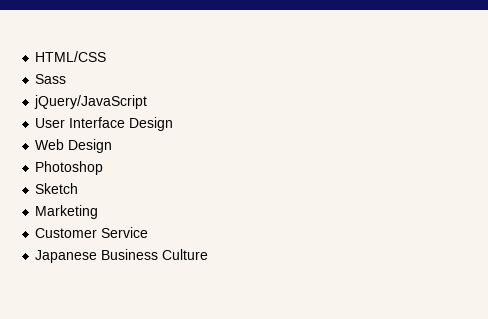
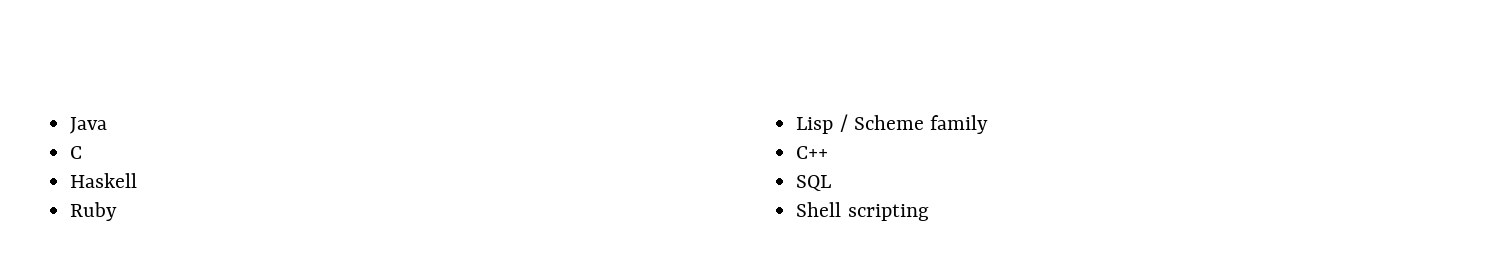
[35,51,107,62] [35,74,67,84] [34,95,148,109] [35,117,174,131] [35,139,113,153] [35,161,104,175] [35,183,79,194] [35,205,99,219] [35,227,149,238] [35,249,209,263] HTML/CSS // Sass // jQuery/JavaScript // User Interface Design // Web Design // Photoshop // Sketch // Marketing // Customer Service // Japanese Business Culture -> [70,117,108,134] [70,146,83,159] [70,173,138,188] [70,202,118,221] [796,114,988,134] [796,146,829,159] [796,175,832,191] [796,202,929,221] Java // C // Haskell // Ruby // Lisp / Scheme family // C++ // SQL // Shell scripting

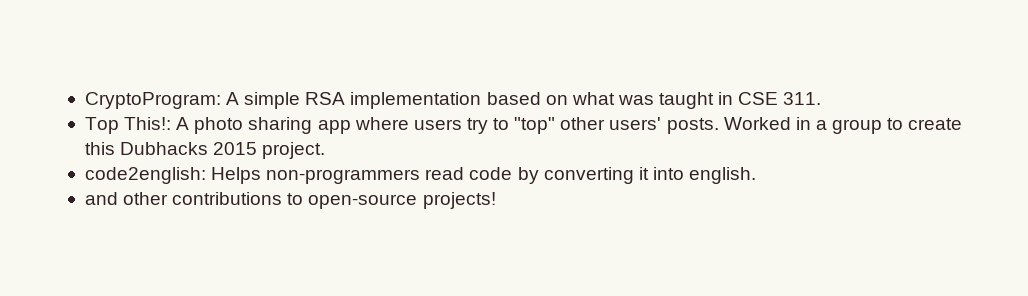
[70,117,108,134] [70,146,83,159] [70,173,138,188] [70,202,118,221] [796,114,988,134] [796,146,829,159] [796,175,832,191] [796,202,929,221] Java // C // Haskell // Ruby // Lisp / Scheme family // C++ // SQL // Shell scripting -> [84,92,822,109] [84,117,963,134] [84,142,326,159] [84,167,757,184] [84,192,496,209] CryptoProgram: A simple RSA implementation based on what was taught in CSE 311. // Top This!: A photo sharing app where users try to "top" other users' posts. Worked in a group to create this Dubhacks 2015 project. // code2english: Helps non-programmers read code by converting it into english. // and other contributions to open-source projects!

